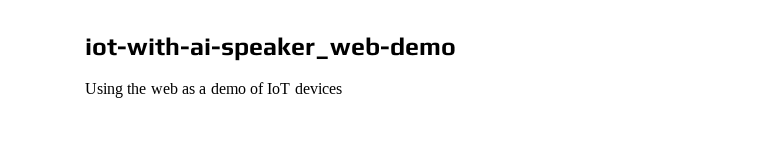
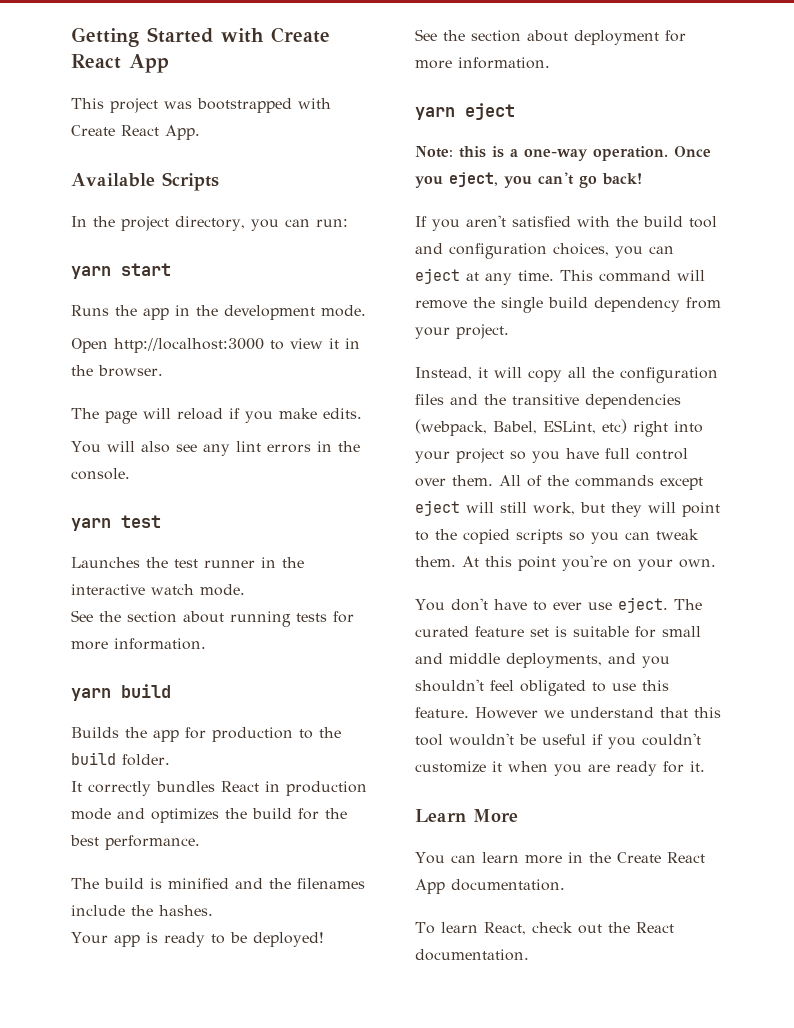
[85,37,456,61] [85,82,342,98] iot-with-ai-speaker_web-demo // Using the web as a demo of IoT devices -> [71,27,330,47] [71,54,169,73] [71,98,331,113] [71,125,200,140] [71,172,219,191] [71,216,348,231] [71,263,171,279] [71,305,366,320] [71,338,360,353] [71,365,163,377] [71,408,362,424] [71,441,360,456] [71,468,130,480] [71,515,161,531] [71,557,304,568] [71,584,245,596] [71,610,354,627] [71,638,206,650] [71,684,171,701] [71,727,341,742] [71,752,170,766] [71,781,367,796] [71,808,347,823] [70,835,200,850] [71,878,365,889] [71,905,213,916] [71,932,324,947] [415,29,686,45] [415,57,550,69] [415,103,515,120] [415,146,711,161] [415,172,642,188] [415,215,717,231] [415,243,674,259] [415,268,705,285] [415,297,721,313] [415,324,509,339] [415,367,718,383] [415,394,681,409] [415,419,703,437] [415,448,688,463] [415,475,703,490] [415,500,720,517] [415,529,699,544] [415,555,716,571] [415,597,702,613] [415,626,701,638] [415,653,670,668] [415,679,669,696] [415,707,721,719] [415,733,701,749] [415,761,705,776] [415,809,518,822] [415,852,705,864] [415,879,565,894] [415,922,674,935] [415,949,529,961] Getting Started with Create React App // This project was bootstrapped with Create React App. // Available Scripts // In the project directory, you can run: // yarn start // Runs the app in the development mode. // Open http://localhost:3000 to view it in the browser. // The page will reload if you make edits. // You will also see any lint errors in the console. // yarn test // Launches the test runner in the interactive watch mode. // See the section about running tests for more information. // yarn build // Builds the app for production to the build folder. // It correctly bundles React in production mode and optimizes the build for the best performance. // The build is minified and the filenames include the hashes. // Your app is ready to be deployed! // See the section about deployment for more information. // yarn eject // Note: this is a one-way operation. Once you eject, you can't go back! // If you aren't satisfied with the build tool and configuration choices, you can eject at any time. This command will remove the single build dependency from your project. // Instead, it will copy all the configuration files and the transitive dependencies (webpack, Babel, ESLint, etc) right into your project so you have full control over them. All of the commands except eject will still work, but they will point to the copied scripts so you can tweak them. At this point you're on your own. // You don't have to ever use eject. The curated feature set is suitable for small and middle deployments, and you shouldn't feel obligated to use this feature. However we understand that this tool wouldn't be useful if you couldn't customize it when you are ready for it. // Learn More // You can learn more in the Create React App documentation. // To learn React, check out the React documentation.

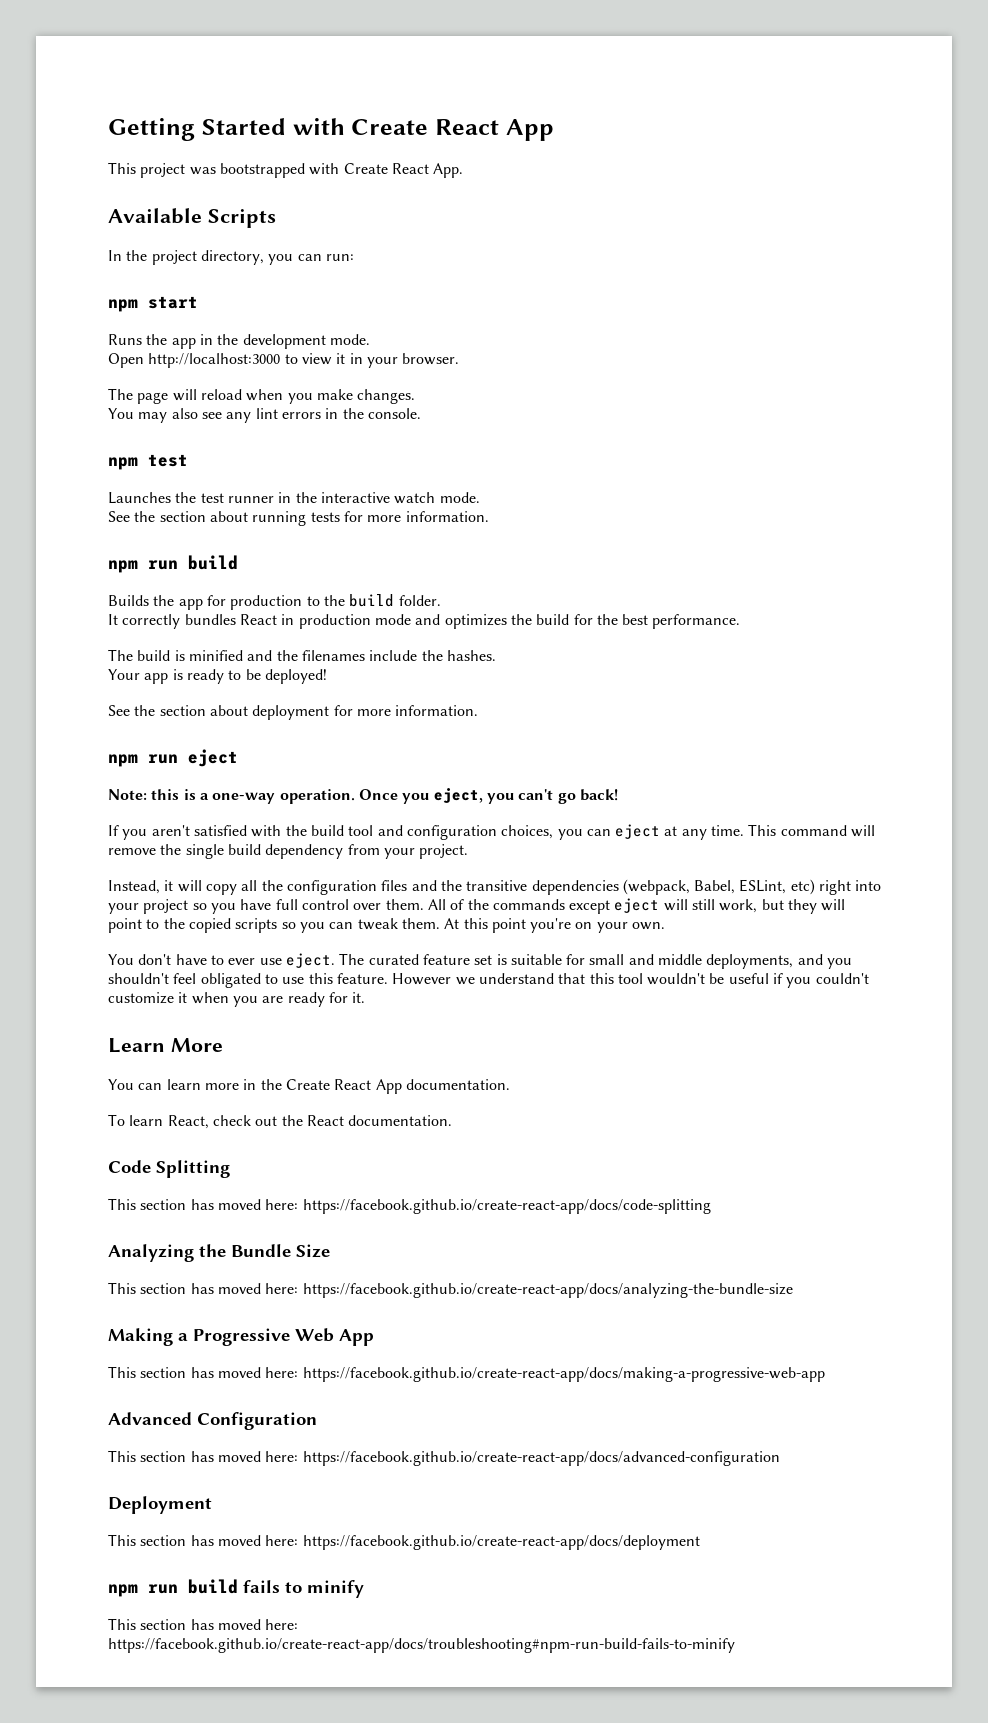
[71,266,111,279] yarn -> [108,299,138,312] npm
[71,365,93,376] the -> [366,357,398,368] your
[229,408,240,419] if -> [246,389,284,401] when
[323,408,362,419] [71,441,135,453] edits. // You will -> [357,389,416,404] [108,408,168,423] changes. // You may
[71,518,111,531] yarn -> [108,457,138,470] npm
[71,688,111,701] yarn -> [108,560,178,573] npm run
[415,107,455,120] yarn -> [108,754,178,767] npm run
(529, 955) none -> [108,1160,230,1178] [108,1198,711,1214] [108,1244,330,1262] [108,1282,793,1298] [108,1328,374,1346] [108,1366,825,1382] [108,1412,317,1430] [108,1450,780,1466] [108,1496,212,1514] [108,1534,700,1550] [108,1579,364,1598] [108,1618,299,1630] [108,1638,735,1653] // Code Splitting // This section has moved here: https://facebook.github.io/create-react-app/docs/code-splitting // Analyzing the Bundle Size // This section has moved here: https://facebook.github.io/create-react-app/docs/analyzing-the-bundle-size // Making a Progressive Web App // This section has moved here: https://facebook.github.io/create-react-app/docs/making-a-progressive-web-app // Advanced Configuration // This section has moved here: https://facebook.github.io/create-react-app/docs/advanced-configuration // Deployment // This section has moved here: https://facebook.github.io/create-react-app/docs/deployment // npm run build fails to minify // This section has moved here: https://facebook.github.io/create-react-app/docs/troubleshooting#npm-run-build-fails-to-minify

